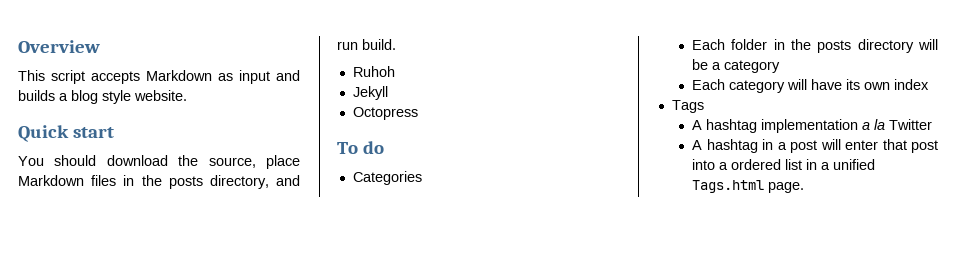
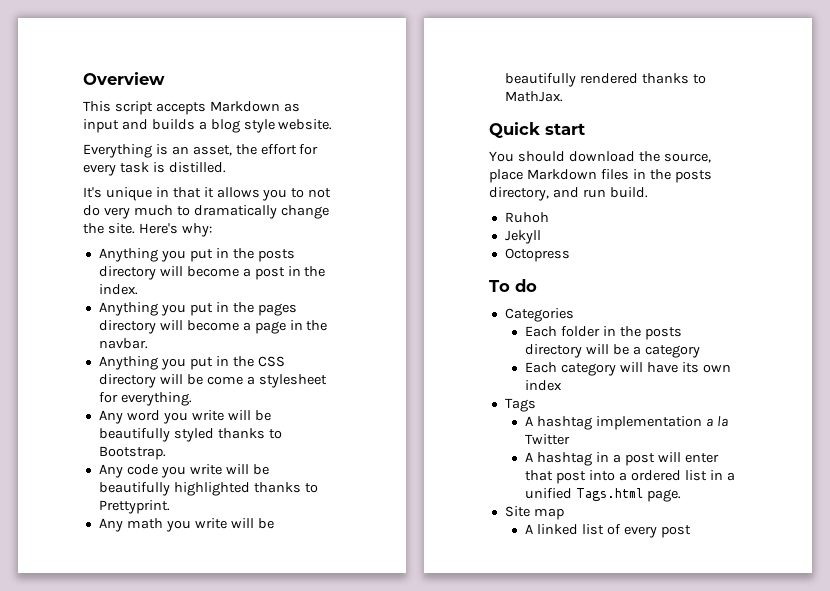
(187, 95) none -> [83,144,319,158] [83,162,226,176] [83,187,332,201] [83,205,329,219] [83,223,212,237] [98,248,295,262] [98,266,326,280] [98,284,138,295] [98,302,297,316] [98,320,328,334] [98,338,148,349] [98,356,285,370] [98,374,327,388] [98,392,192,406] [98,410,271,424] [98,428,282,442] [98,446,166,460] [98,464,269,478] [98,482,318,496] [98,500,170,514] [98,518,274,532] [504,73,706,87] [504,91,563,102] // Everything is an asset, the effort for every task is distilled. // It's unique in that it allows you to not do very much to dramatically change the site. Here's why: // Anything you put in the posts directory will become a post in the index. // Anything you put in the pages directory will become a page in the navbar. // Anything you put in the CSS directory will be come a stylesheet for everything. // Any word you write will be beautifully styled thanks to Bootstrap. // Any code you write will be beautifully highlighted thanks to Prettyprint. // Any math you write will be beautifully rendered thanks to MathJax.
(805, 187) none -> [504,506,564,520] [525,524,691,538] // Site map // A linked list of every post

